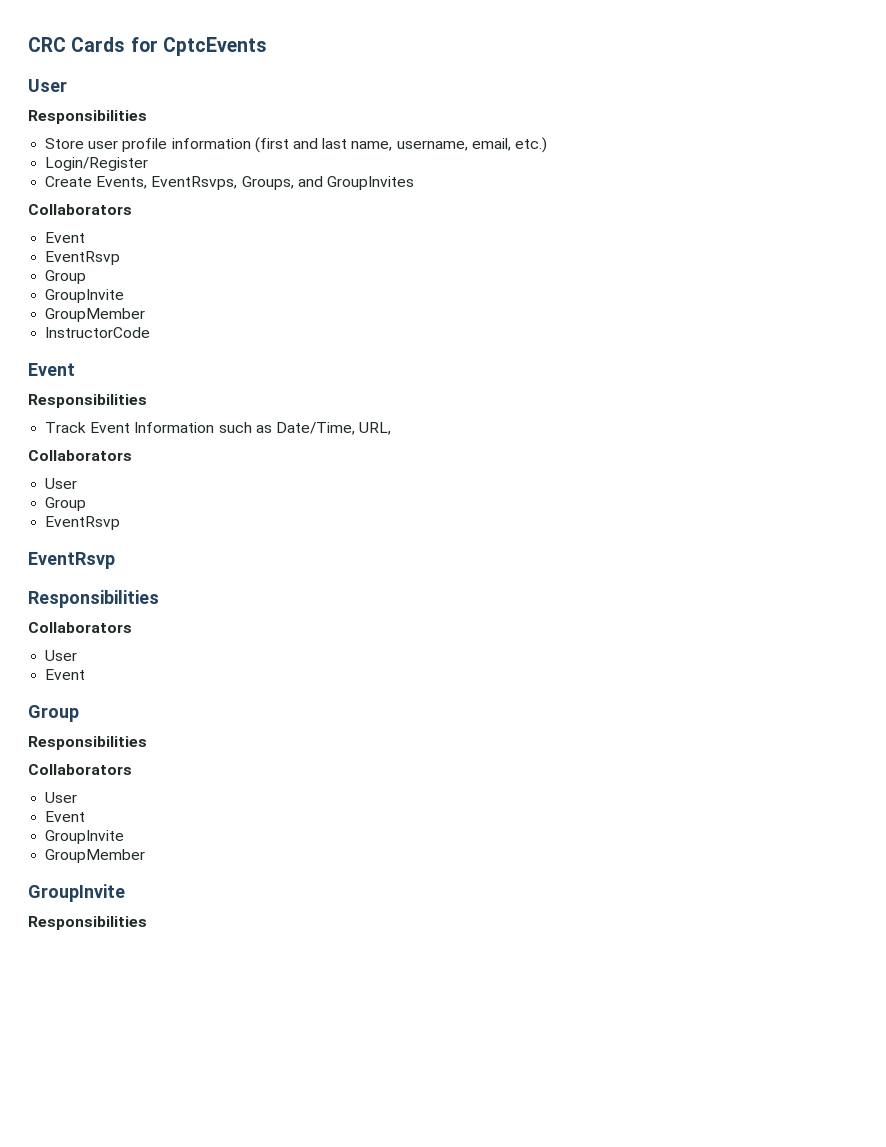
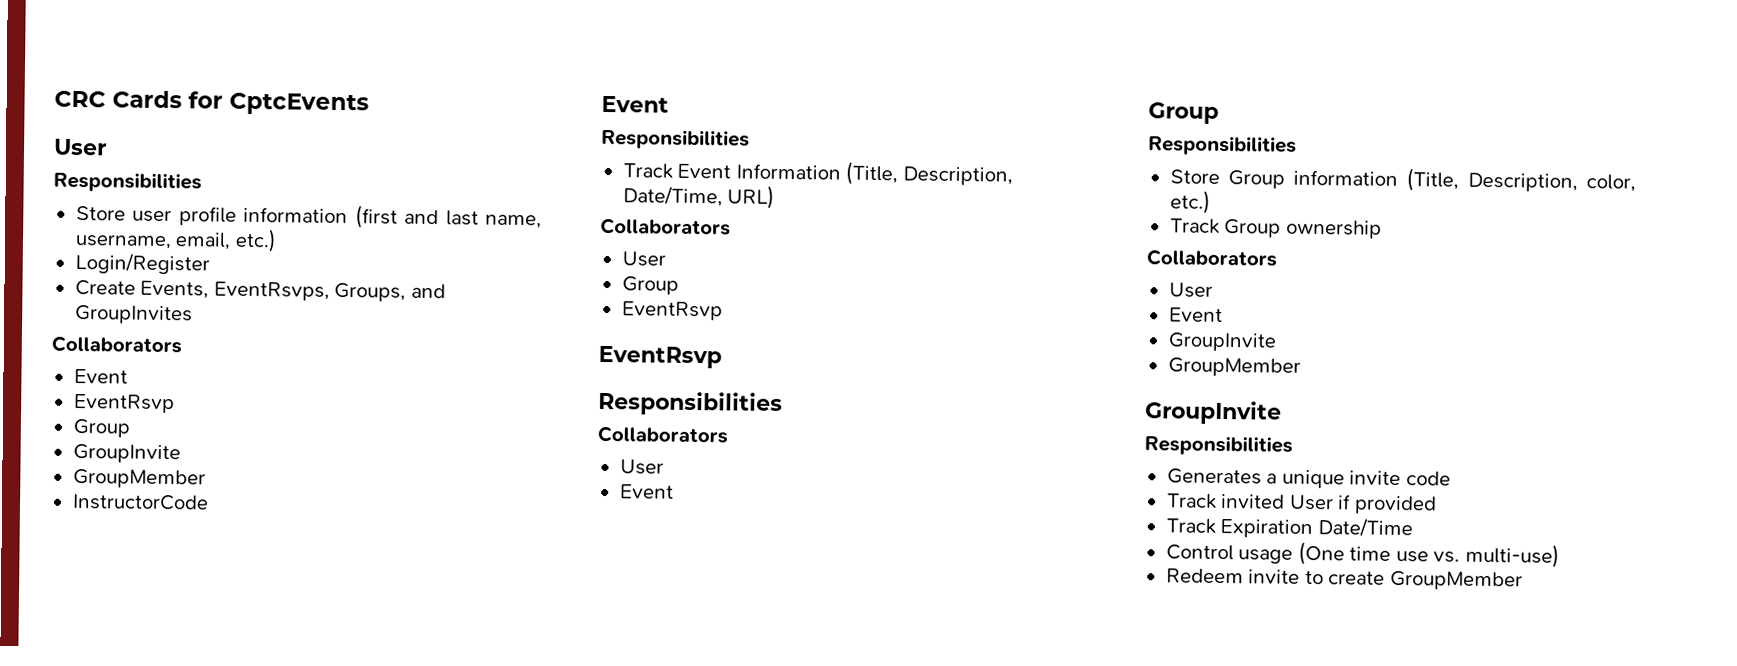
[218,422,392,435] such as Date/Time, URL, -> [845,161,1013,186] [622,185,776,209] (Title, Description, Date/Time, URL)
(147, 743) none -> [1169,168,1636,193] [1169,190,1211,214] [1169,218,1382,239] // Store Group information (Title, Description, color, etc.) // Track Group ownership
(147, 923) none -> [1166,468,1451,489] [1166,493,1437,515] [1165,518,1413,539] [1165,541,1560,568] [1165,568,1523,591] // Generates a unique invite code // Track invited User if provided // Track Expiration Date/Time // Control usage (One time use vs. multi-use) // Redeem invite to create GroupMember

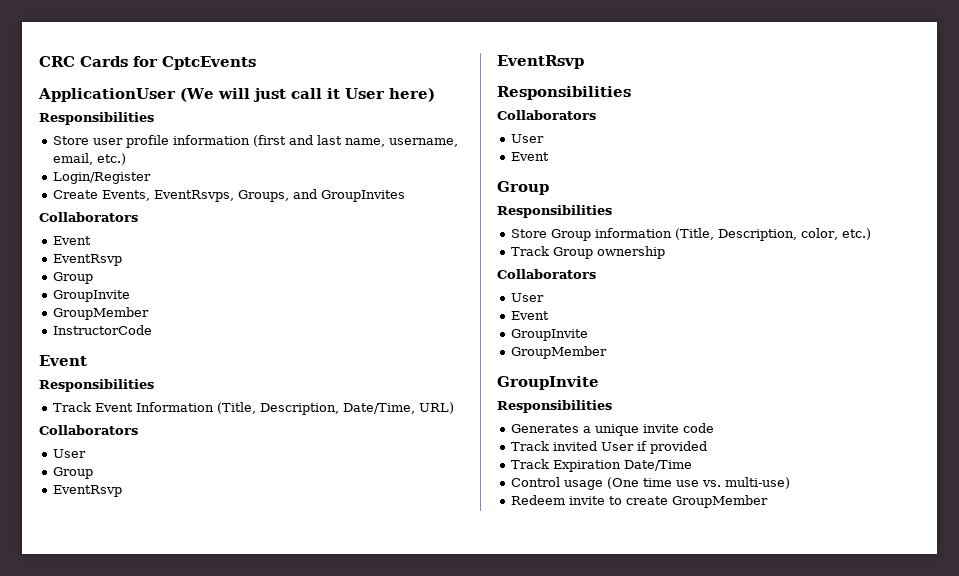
[53,138,107,156] User -> [38,88,435,102] ApplicationUser (We will just call it User here)

